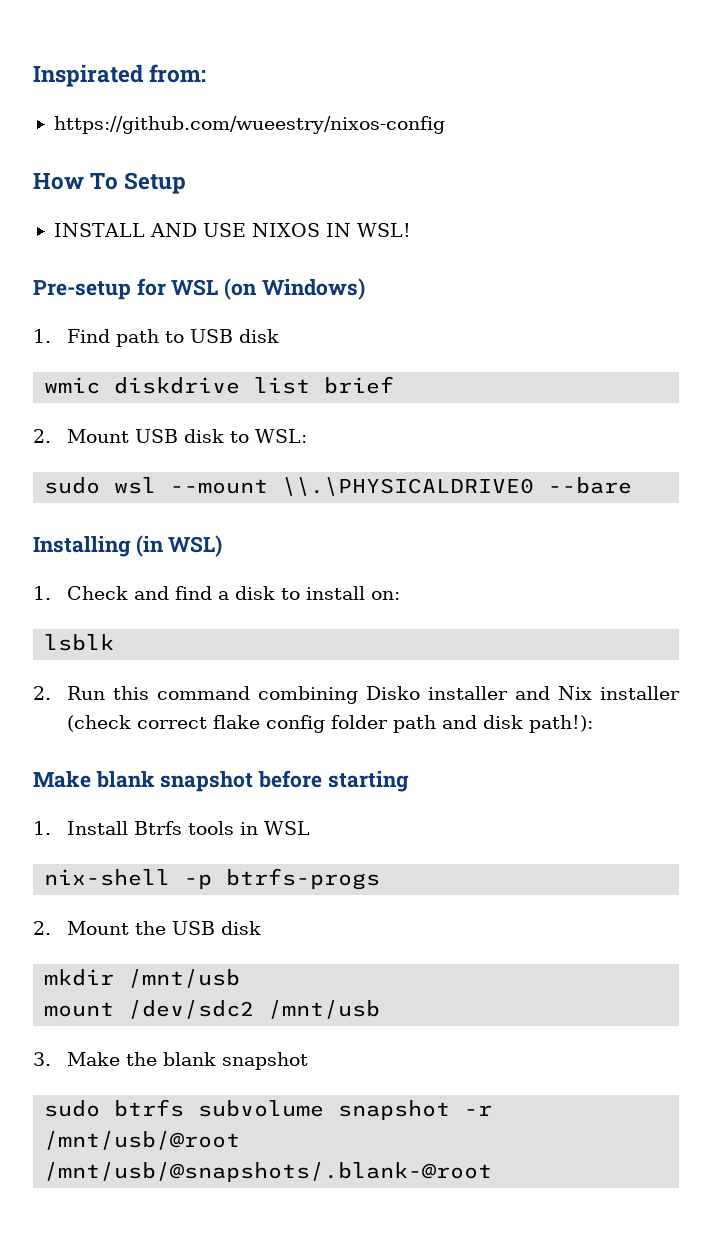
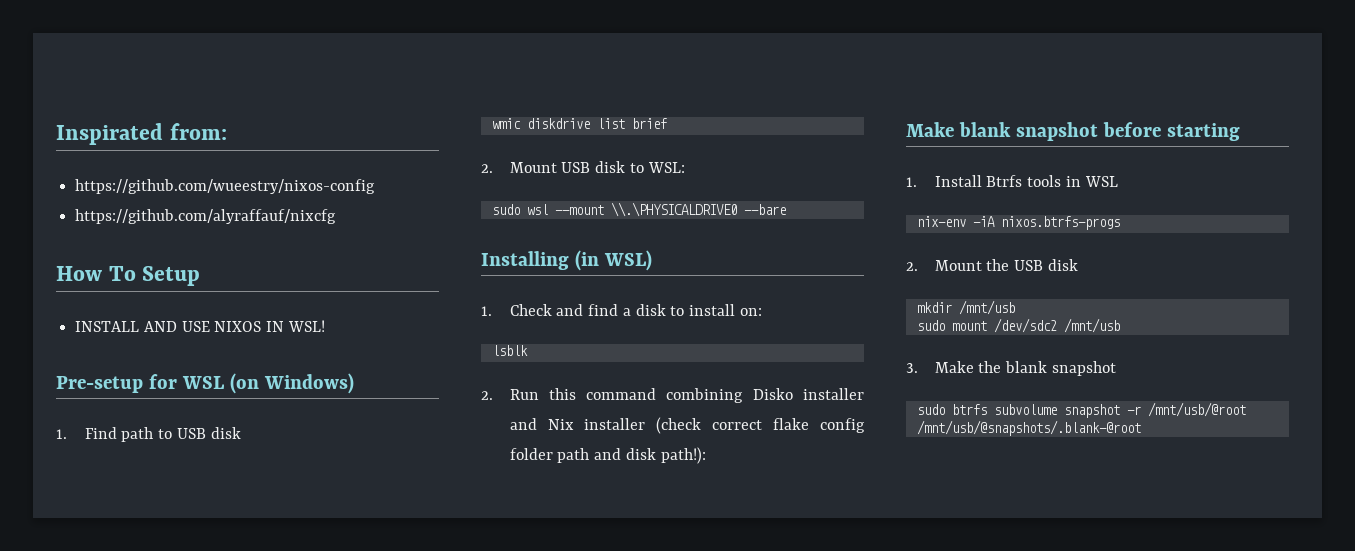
(445, 125) none -> [75,209,337,224] // https://github.com/alyraffauf/nixcfg
[44,868,381,890] nix-shell -p btrfs-progs -> [916,216,1120,230] nix-env -iA nixos.btrfs-progs
(241, 978) none -> [916,320,945,331] sudo

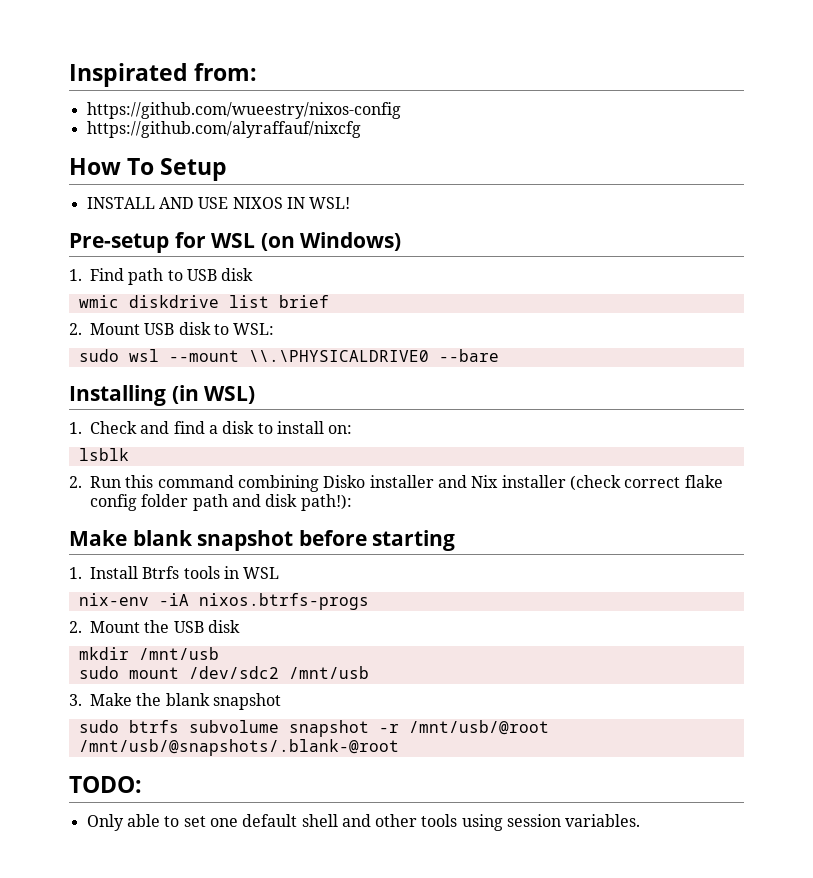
(1141, 428) none -> [69,776,142,793] [86,814,641,831] // TODO: // Only able to set one default shell and other tools using session variables.

